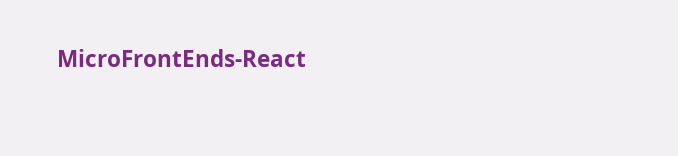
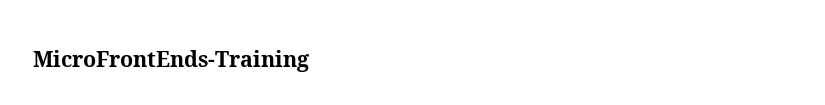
[57,49,306,67] MicroFrontEnds-React -> [33,50,309,72] MicroFrontEnds-Training

